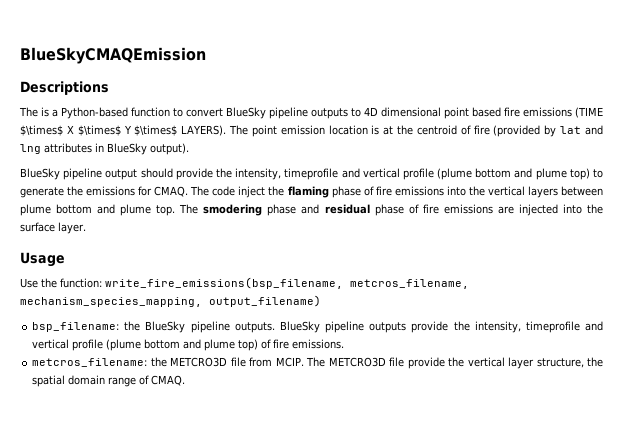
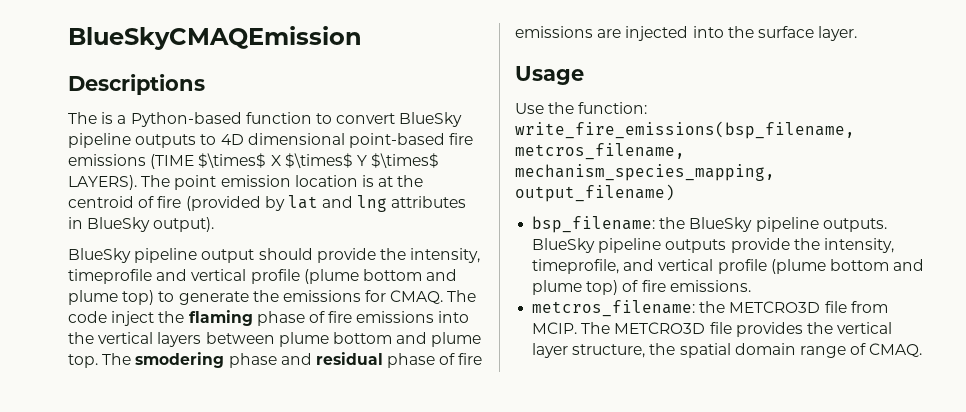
[444,107,501,119] point based -> [348,133,445,148] point-based
[525,321,580,333] timeprofile -> [532,259,620,274] timeprofile,
[407,357,445,369] provide -> [735,322,803,337] provides

